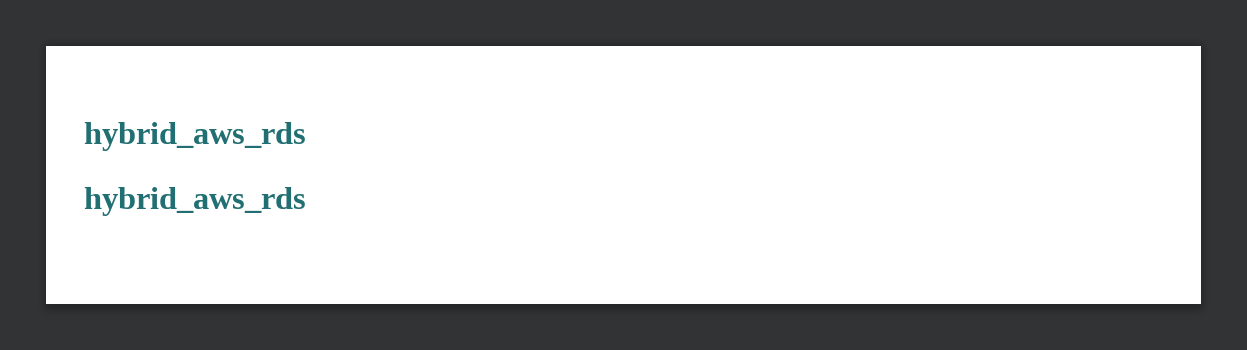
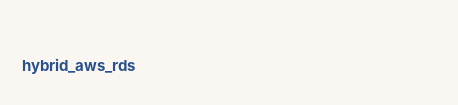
[84,122,306,151] [84,187,306,216] hybrid_aws_rds // hybrid_aws_rds -> [22,58,135,74] hybrid_aws_rds

